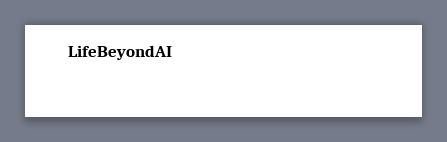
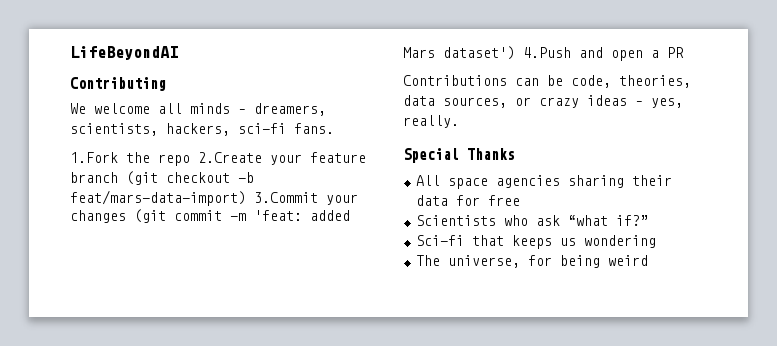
(172, 52) none -> [70,77,166,91] [70,103,326,116] [70,123,334,136] [70,152,366,166] [70,171,254,185] [70,190,358,206] [70,209,350,223] [403,46,684,61] [403,75,691,88] [403,95,683,108] [403,115,459,128] [403,148,515,163] [415,175,672,189] [415,195,520,206] [415,215,648,226] [415,235,656,249] [415,255,648,268] // Contributing // We welcome all minds – dreamers, scientists, hackers, sci-fi fans. // 1.Fork the repo 2.Create your feature branch (git checkout -b feat/mars-data-import) 3.Commit your changes (git commit -m 'feat: added Mars dataset') 4.Push and open a PR // Contributions can be code, theories, data sources, or crazy ideas – yes, really. // Special Thanks // All space agencies sharing their data for free // Scientists who ask “what if?” // Sci-fi that keeps us wondering // The universe, for being weird

